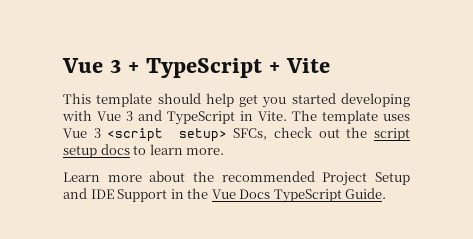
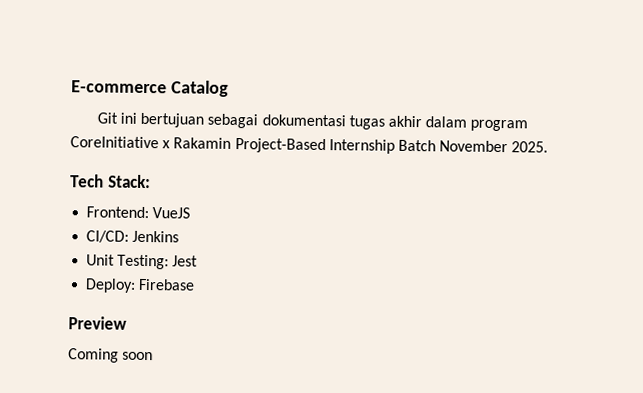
[62,58,331,78] [63,93,410,108] [62,110,410,125] [63,127,411,142] [63,144,225,158] [63,171,410,186] [63,188,387,203] Vue 3 + TypeScript + Vite // This template should help get you started developing with Vue 3 and TypeScript in Vite. The template uses Vue 3 <script setup> SFCs, check out the script setup docs to learn more. // Learn more about the recommended Project Setup and IDE Support in the Vue Docs TypeScript Guide. -> [71,80,229,97] [96,112,529,132] [70,136,549,154] [70,174,151,189] [86,206,191,219] [86,230,180,243] [86,254,199,270] [85,278,196,293] [68,316,127,330] [68,348,154,363] E-commerce Catalog // Git ini bertujuan sebagai dokumentasi tugas akhir dalam program CoreInitiative x Rakamin Project-Based Internship Batch November 2025. // Tech Stack: // Frontend: VueJS // CI/CD: Jenkins // Unit Testing: Jest // Deploy: Firebase // Preview // Coming soon

